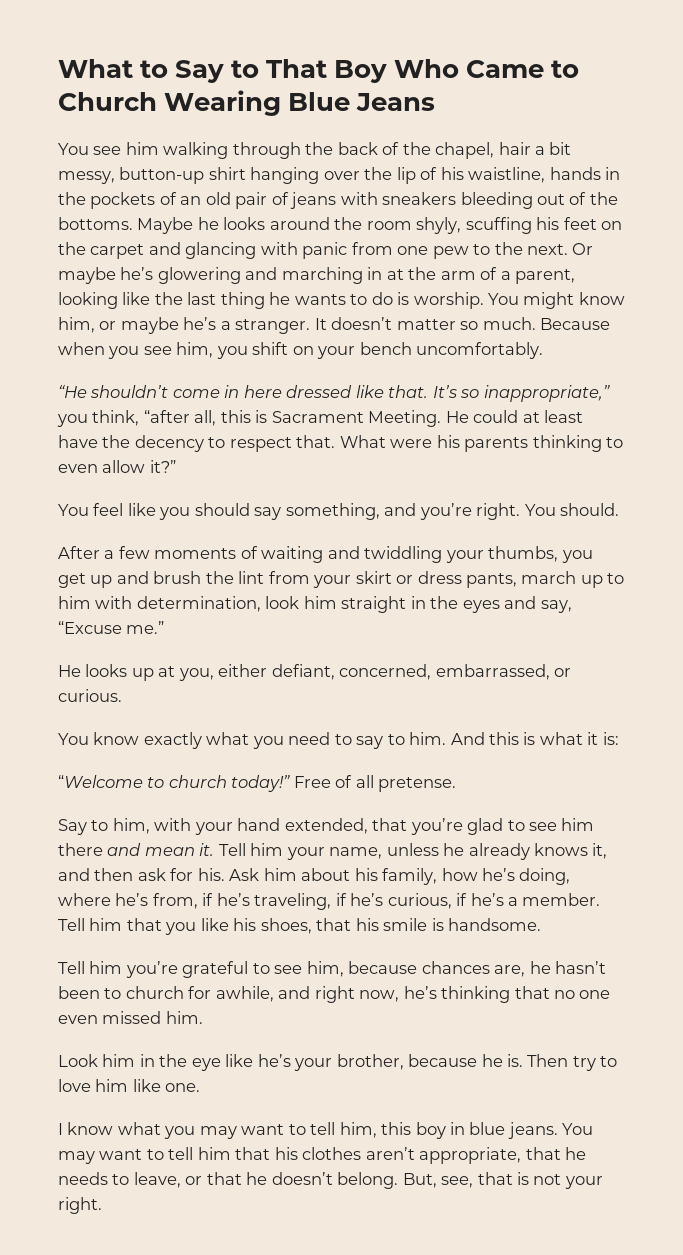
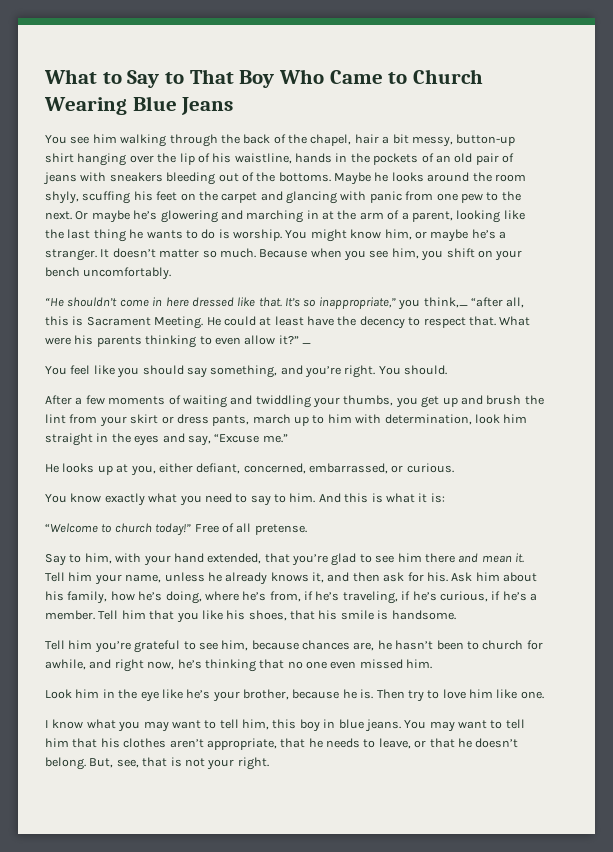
[92,410,140,426] think, -> [423,297,468,308] think,_
(176, 466) none -> [302,343,311,344] _

